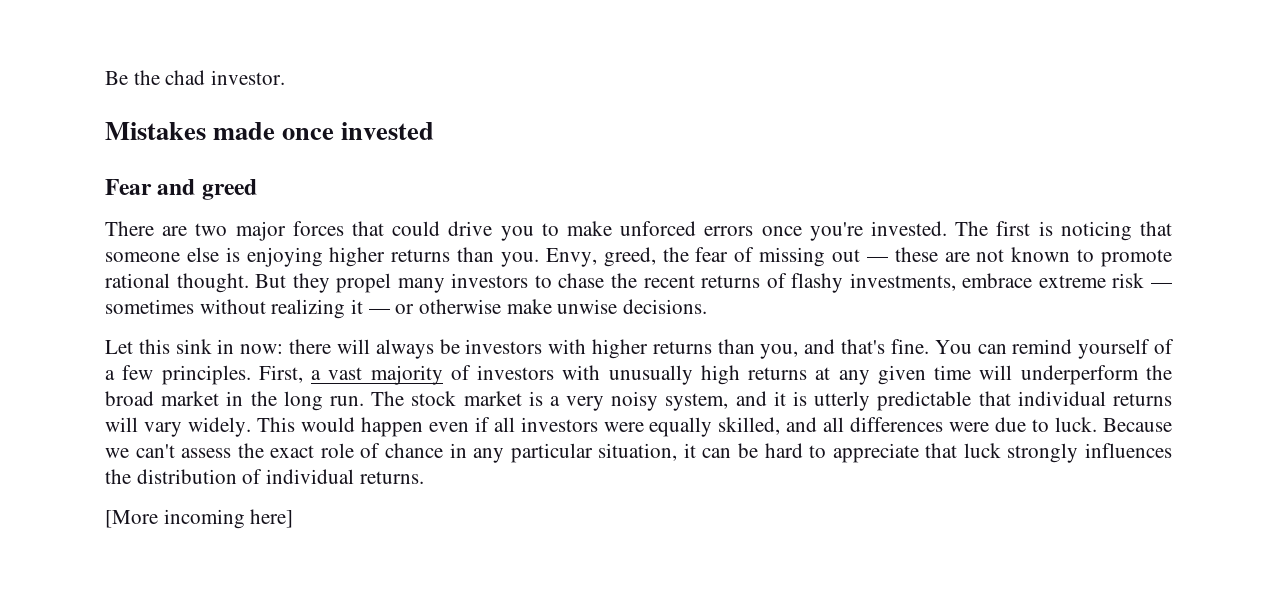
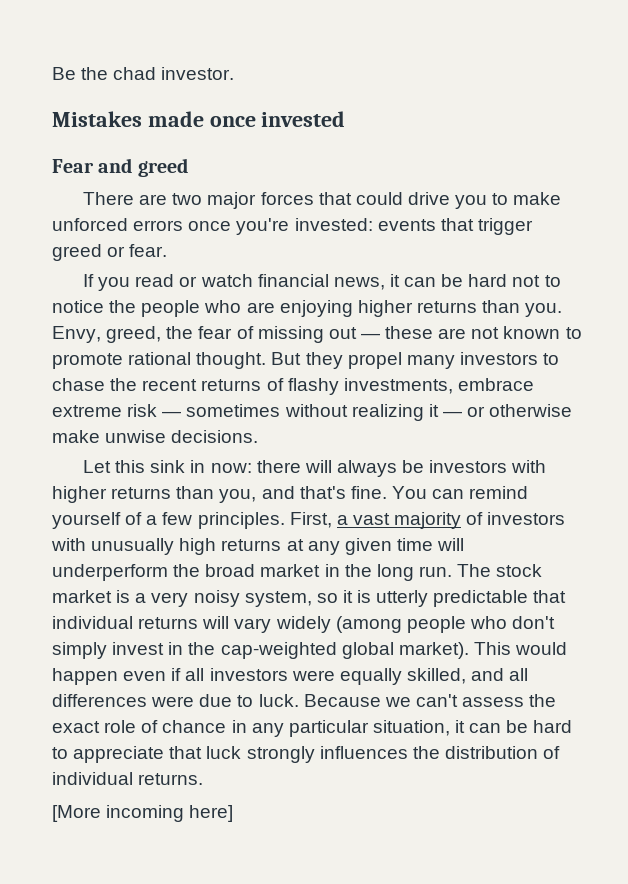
[871,221,1173,241] [105,247,240,262] invested. The first is noticing that someone else is -> [294,218,533,235] [52,244,168,261] [83,274,561,291] [52,300,275,317] invested: events that trigger greed or fear. // If you read or watch financial news, it can be hard not to notice the people who are
[735,391,767,406] and -> [316,593,338,603] so
[187,417,251,437] widely. -> [275,616,556,633] [52,642,469,659] widely (among people who don't simply invest in the cap-weighted global market).

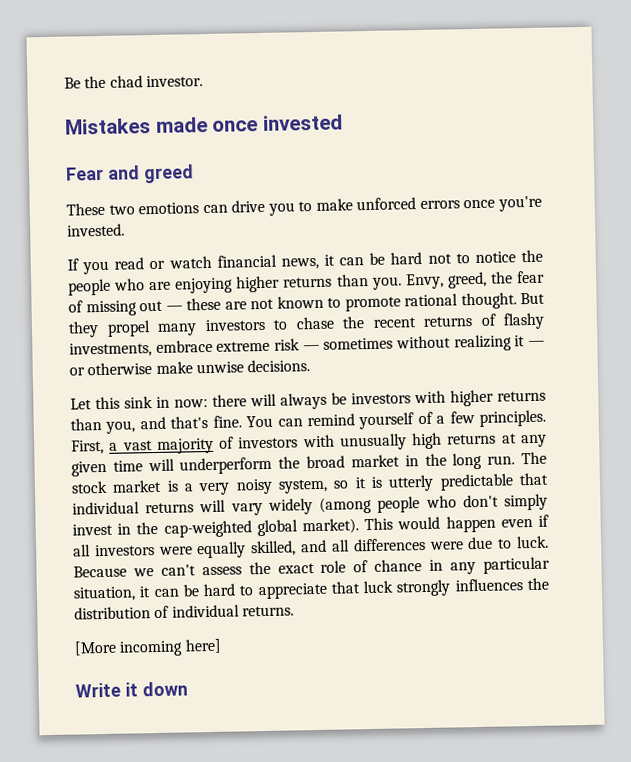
[83,192,403,209] There are two major forces that could -> [66,202,228,216] These two emotions can
[294,218,533,235] [52,244,168,261] invested: events that trigger greed or fear. -> [67,223,125,237] invested.
(234, 813) none -> [75,681,188,698] // Write it down

